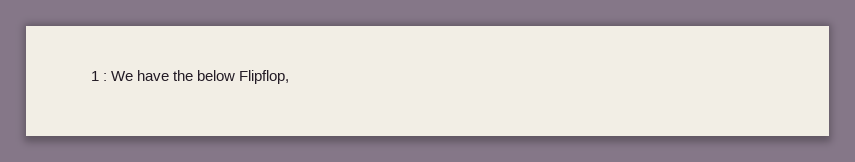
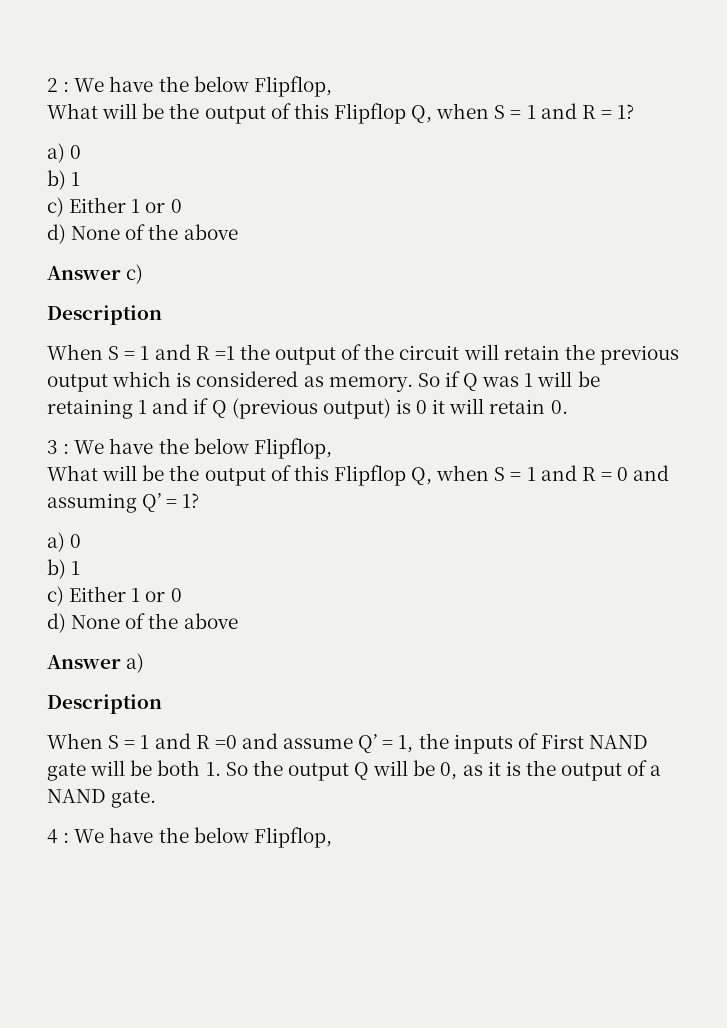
[91,70,290,84] 1 : We have the below Flipflop, -> [47,76,332,97] [47,103,635,124] [47,143,82,163] [47,170,81,190] [47,197,182,217] [47,224,238,244] [47,264,144,284] [47,305,162,325] [47,344,679,365] [47,371,600,392] [47,398,568,419] [47,438,332,459] [47,465,670,486] [47,493,200,513] [47,532,82,552] [47,559,81,579] [47,586,182,606] [47,613,238,633] [47,653,145,673] [47,694,162,714] [47,733,649,754] [47,760,662,781] [47,789,157,808] [47,827,332,848] 2 : We have the below Flipflop, // What will be the output of this Flipflop Q, when S = 1 and R = 1? // a) 0 // b) 1 // c) Either 1 or 0 // d) None of the above // Answer c) // Description // When S = 1 and R =1 the output of the circuit will retain the previous output which is considered as memory. So if Q was 1 will be retaining 1 and if Q (previous output) is 0 it will retain 0. // 3 : We have the below Flipflop, // What will be the output of this Flipflop Q, when S = 1 and R = 0 and assuming Q’ = 1? // a) 0 // b) 1 // c) Either 1 or 0 // d) None of the above // Answer a) // Description // When S = 1 and R =0 and assume Q’ = 1, the inputs of First NAND gate will be both 1. So the output Q will be 0, as it is the output of a NAND gate. // 4 : We have the below Flipflop,

